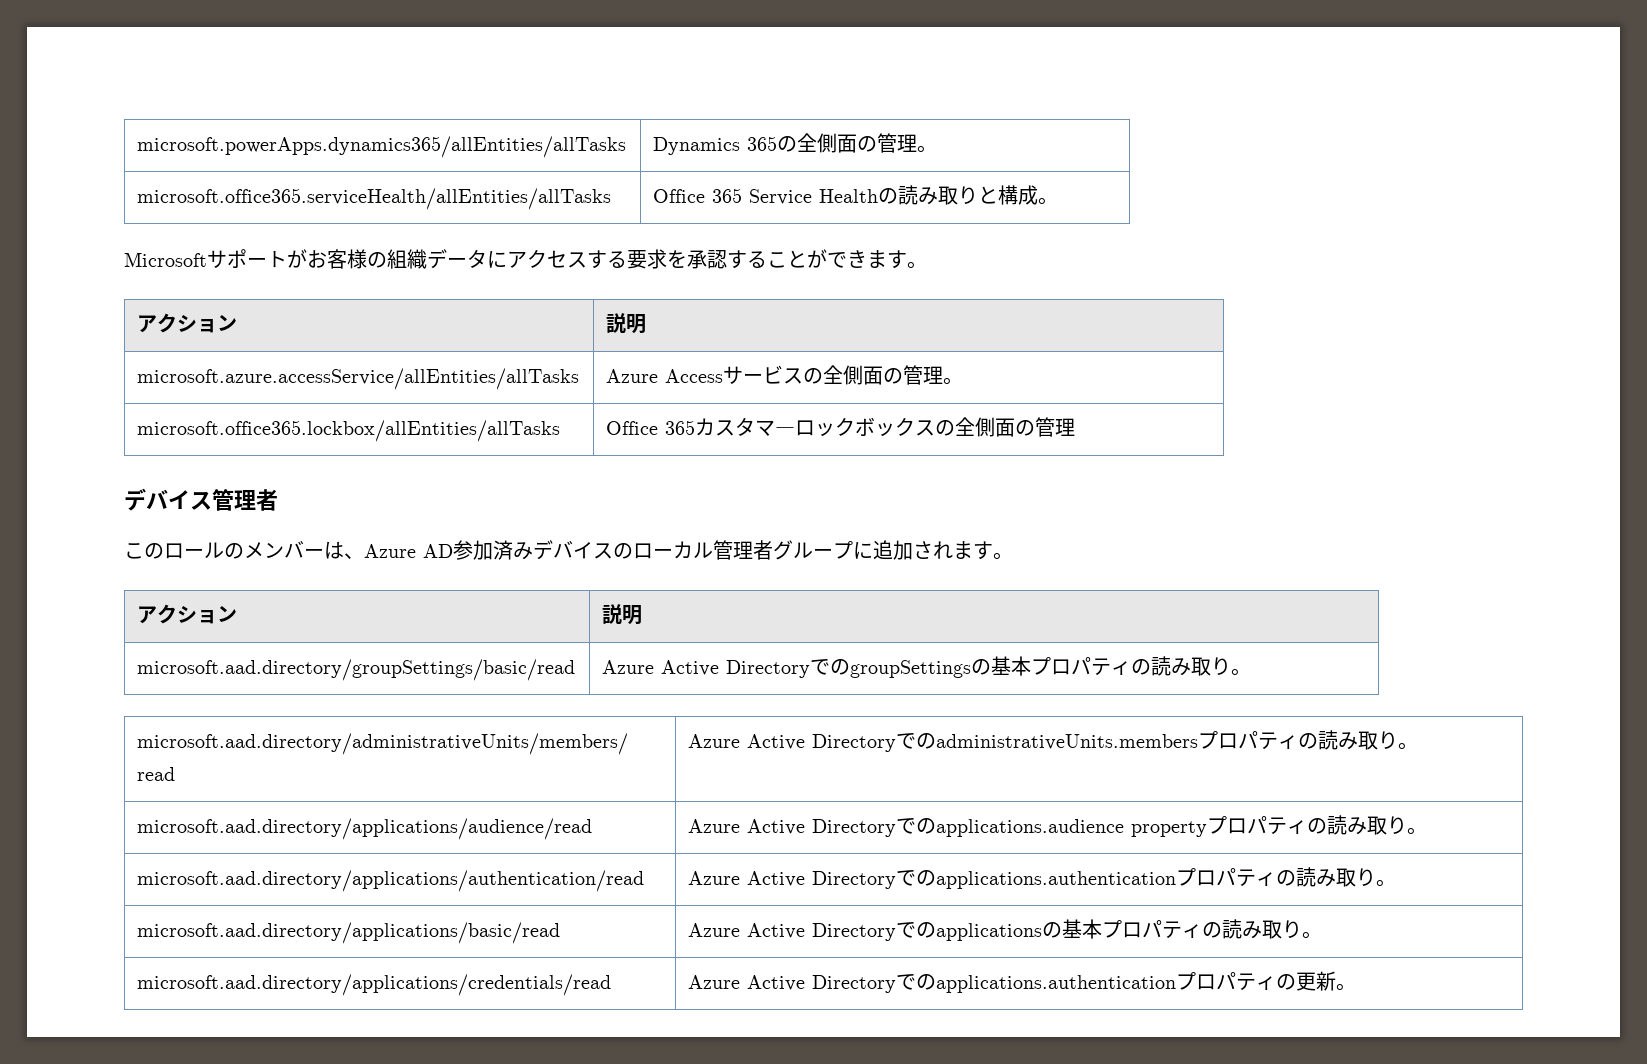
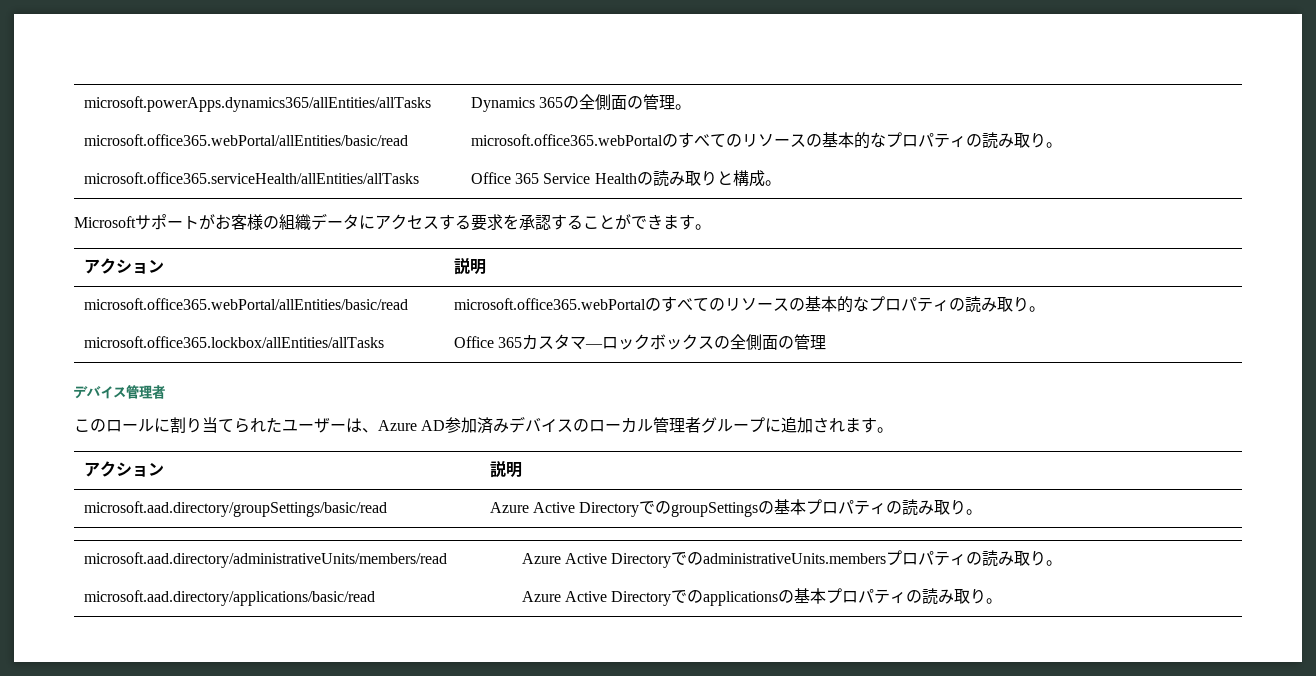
(938, 149) none -> [83,134,408,146] [470,132,1062,149] // microsoft.office365.webPortal/allEntities/basic/read | microsoft.office365.webPortalのすべてのリソースの基本的なプロパティの読み取り。
[137,368,580,390] [606,365,944,385] microsoft.azure.accessService/allEntities/allTasks | Azure Accessサービスの全側面の管理 -> [83,298,408,310] [453,296,1029,313] microsoft.office365.webPortal/allEntities/basic/read | microsoft.office365.webPortalのすべてのリソースの基本的なプロパティの読み取り
[224,541,304,559] のメンバ -> [154,417,330,433] に割り当てられたユーザ
[137,818,593,840] [688,815,1428,837] [137,870,645,892] [688,867,1397,889] // microsoft.aad.directory/applications/audience/read | Azure Active Directoryでのapplications.audience propertyプロパティの読み取り。 // microsoft.aad.directory/applications/authentication/read | Azure Active Directoryでのapplications.authenticationプロパティの読み取り。 -> (1063, 563) none
[137,974,612,996] [688,971,1357,993] // microsoft.aad.directory/applications/credentials/read | Azure Active Directoryでのapplications.authenticationプロパティの更新。 -> (1003, 601) none

